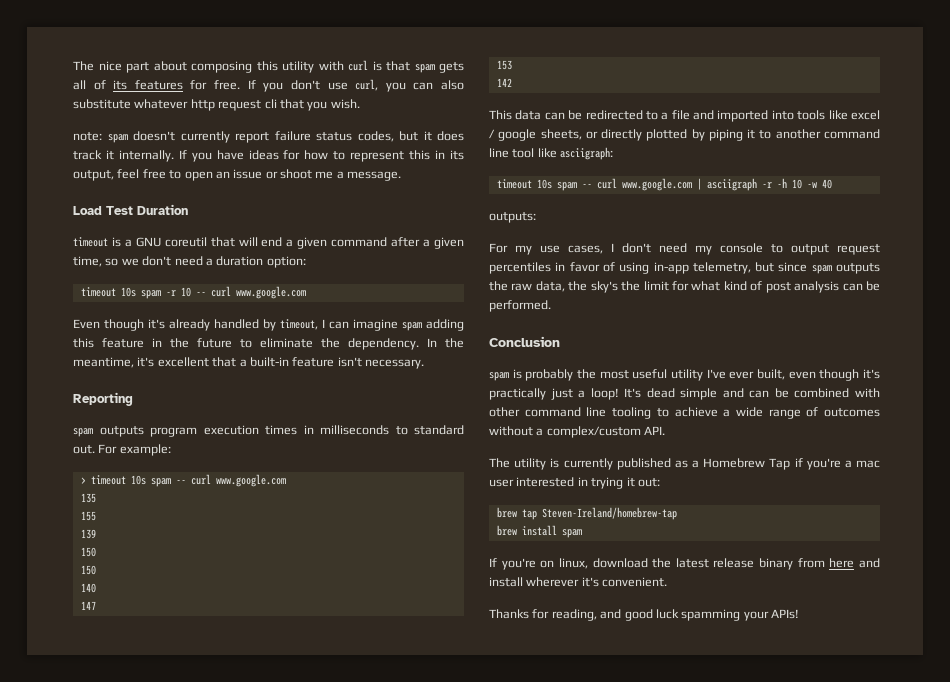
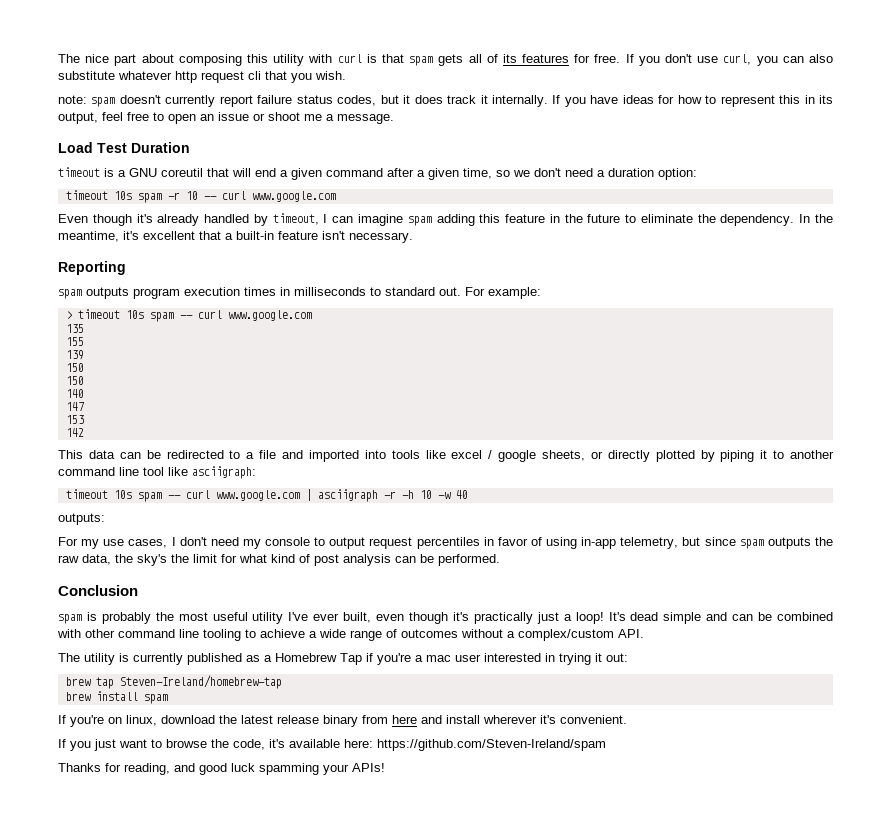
(668, 582) none -> [58,739,606,751] // If you just want to browse the code, it's available here: https://github.com/Steven-Ireland/spam

